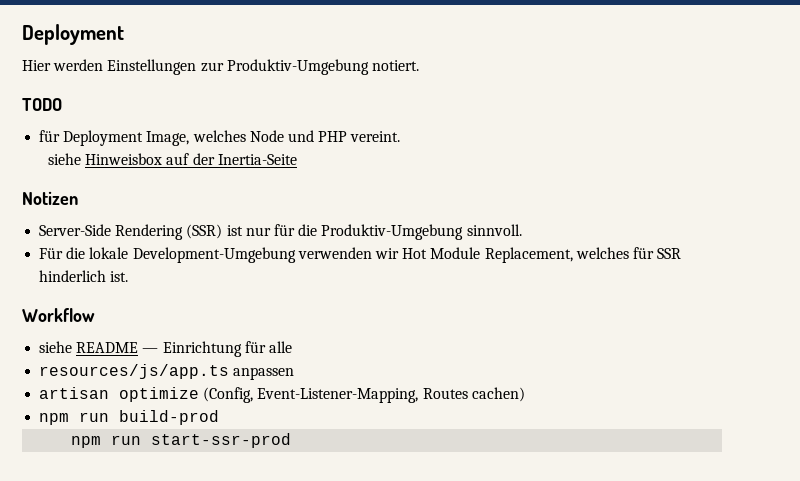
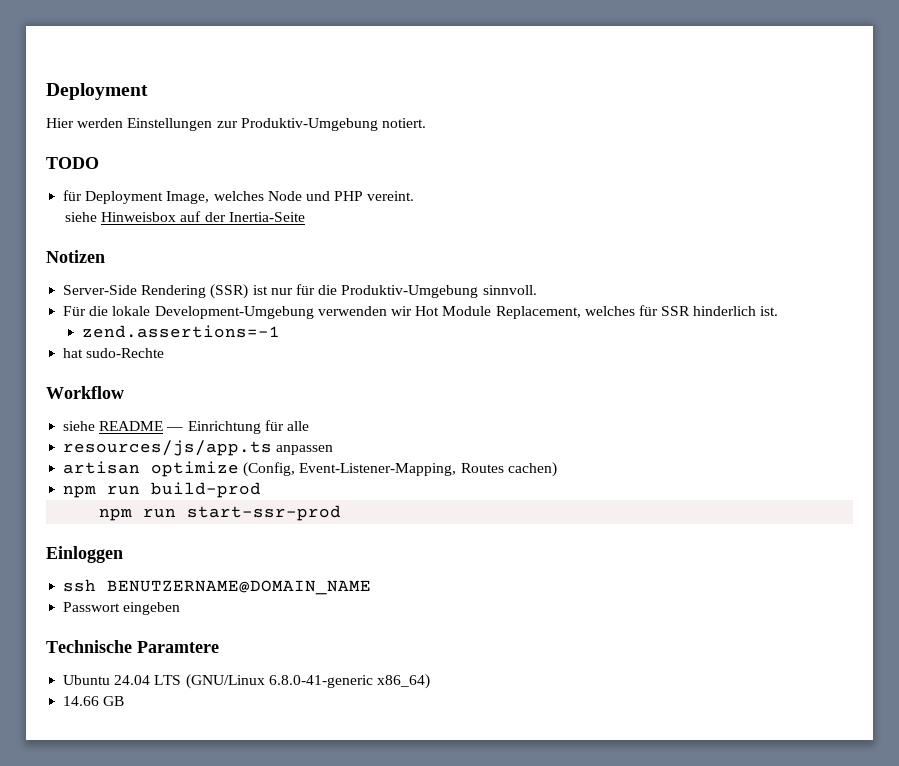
(129, 276) none -> [82,325,281,338] [63,348,165,358] // zend.assertions=-1 // hat sudo-Rechte
(292, 440) none -> [46,546,123,563] [63,579,372,595] [63,602,181,615] [46,640,219,653] [63,674,430,689] [63,696,125,706] // Einloggen // ssh BENUTZERNAME@DOMAIN_NAME // Passwort eingeben // Technische Paramtere // Ubuntu 24.04 LTS (GNU/Linux 6.8.0-41-generic x86_64) // 14.66 GB

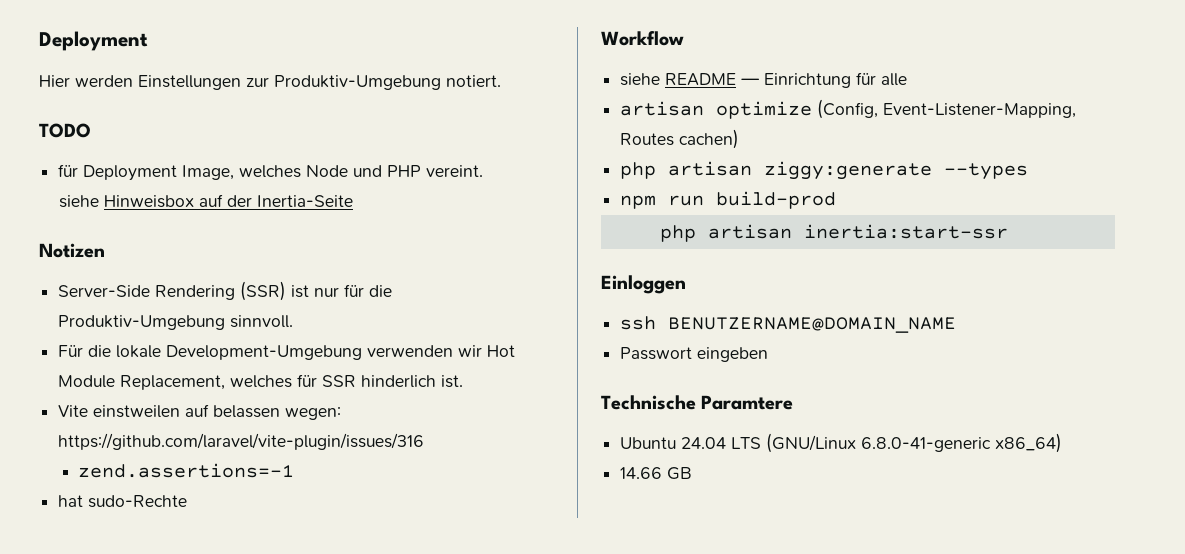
(779, 311) none -> [58,404,342,420] [58,433,425,450] // Vite einstweilen auf belassen wegen: https://github.com/laravel/vite-plugin/issues/316
[63,440,334,456] // resources/js/app.ts anpassen -> (908, 79) none
(557, 469) none -> [620,161,1029,180] // php artisan ziggy:generate --types
[99,505,342,521] npm run start-ssr-prod -> [659,224,1008,242] php artisan inertia:start-ssr

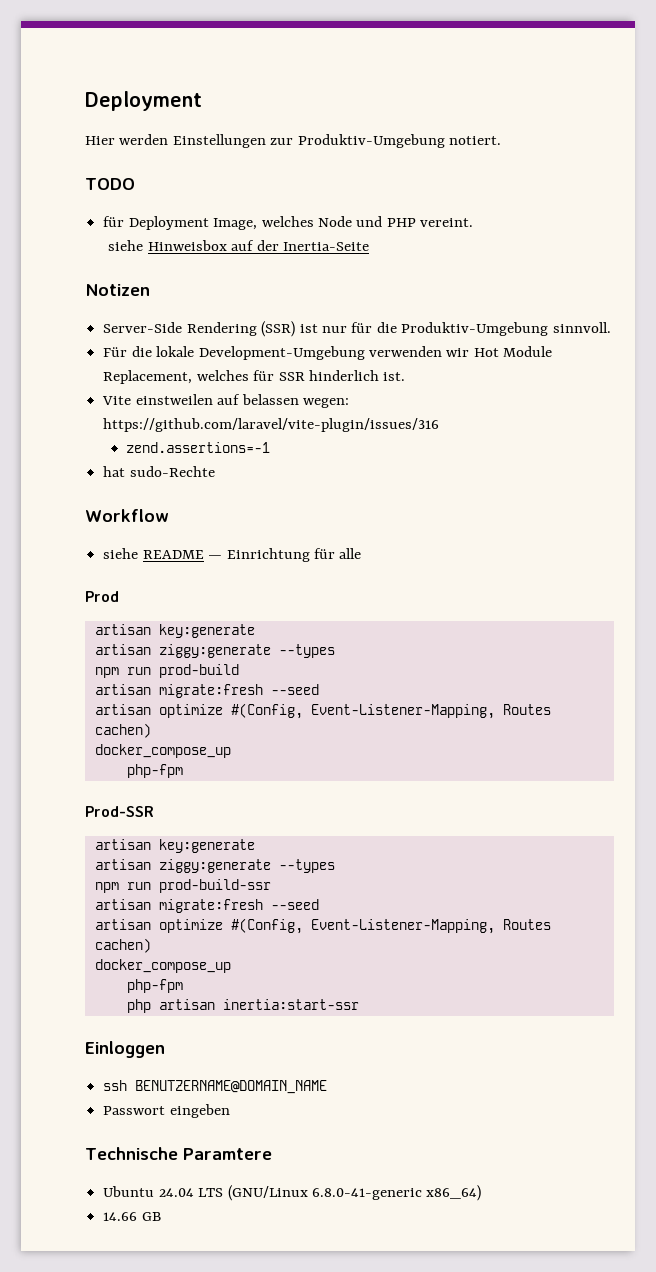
[620,99,1077,119] [620,129,740,149] [620,161,1029,180] [620,191,837,209] // artisan optimize (Config, Event-Listener-Mapping, Routes cachen) // php artisan ziggy:generate --types // npm run build-prod -> [85,591,119,602] [94,624,255,638] [94,644,335,658] [94,664,239,678] [94,684,319,698] [94,703,551,719] [94,723,151,738] [94,744,231,758] [126,764,183,778] [85,806,154,817] [94,839,255,853] [94,859,335,873] [94,879,271,893] [94,899,319,913] [94,918,551,934] [94,938,151,953] [94,959,231,973] [126,979,183,993] // Prod // artisan key:generate // artisan ziggy:generate --types // npm run prod-build // artisan migrate:fresh --seed // artisan optimize #(Config, Event-Listener-Mapping, Routes cachen) // docker_compose_up // php-fpm // Prod-SSR // artisan key:generate // artisan ziggy:generate --types // npm run prod-build-ssr // artisan migrate:fresh --seed // artisan optimize #(Config, Event-Listener-Mapping, Routes cachen) // docker_compose_up // php-fpm

